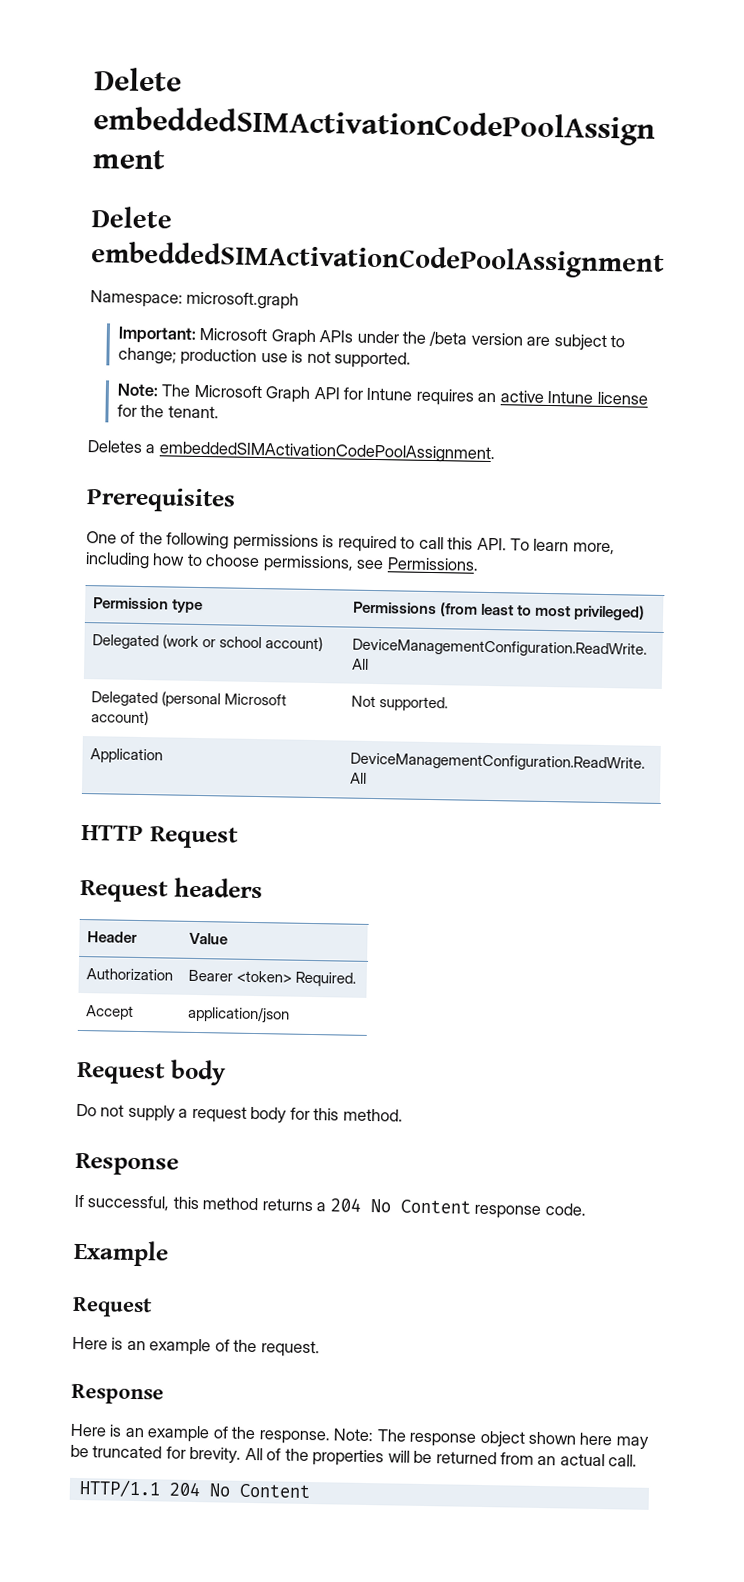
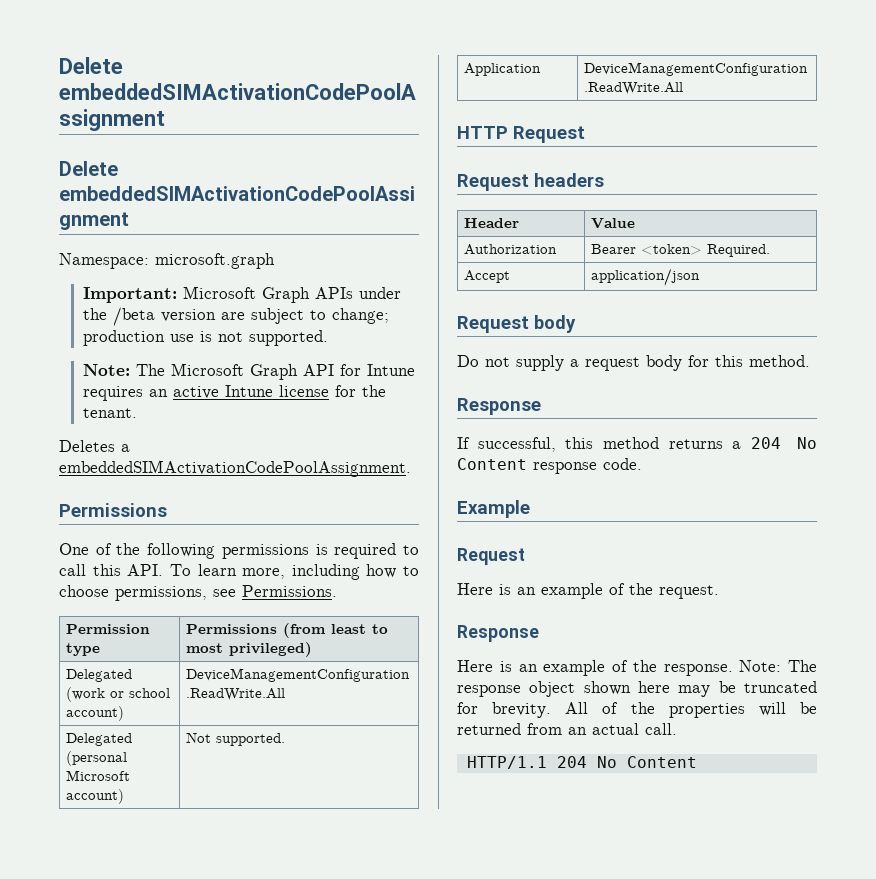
[86,487,236,513] Prerequisites -> [59,503,167,517] Permissions

